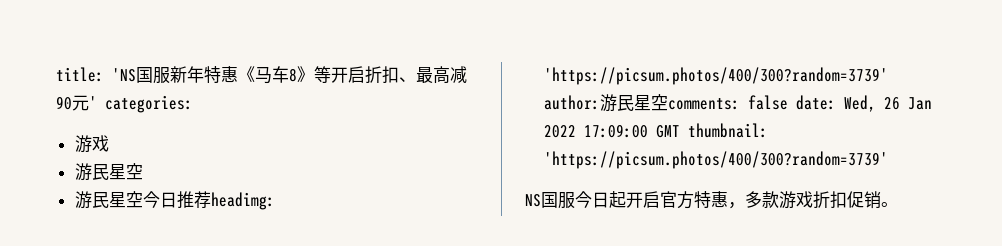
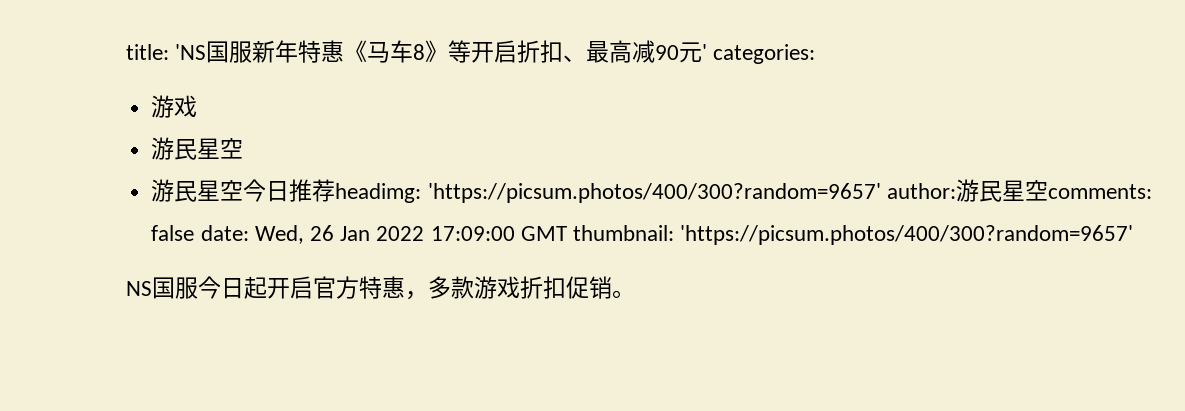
[543,67,888,85] 'https://picsum.photos/400/300?random=3739' -> [427,183,881,203] 'https://picsum.photos/400/300?random=9657'
[543,151,888,169] 'https://picsum.photos/400/300?random=3739' -> [680,225,1134,245] 'https://picsum.photos/400/300?random=9657'

